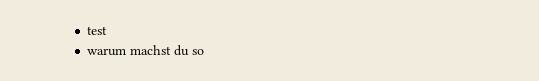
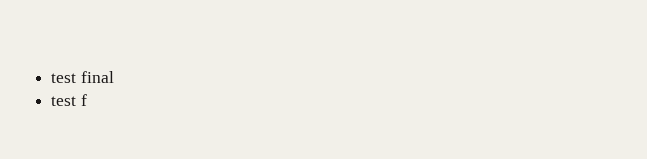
[87,26,108,35] [87,45,205,56] test // warum machst du so -> [51,71,114,83] [51,94,87,106] test final // test f

